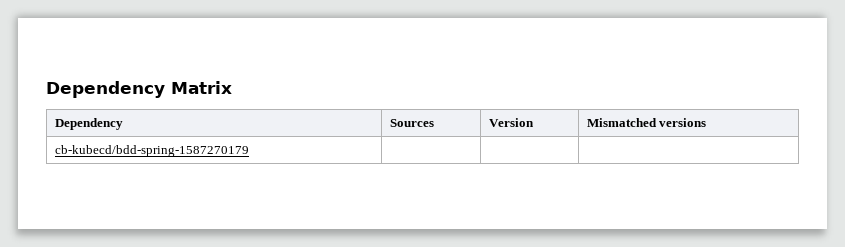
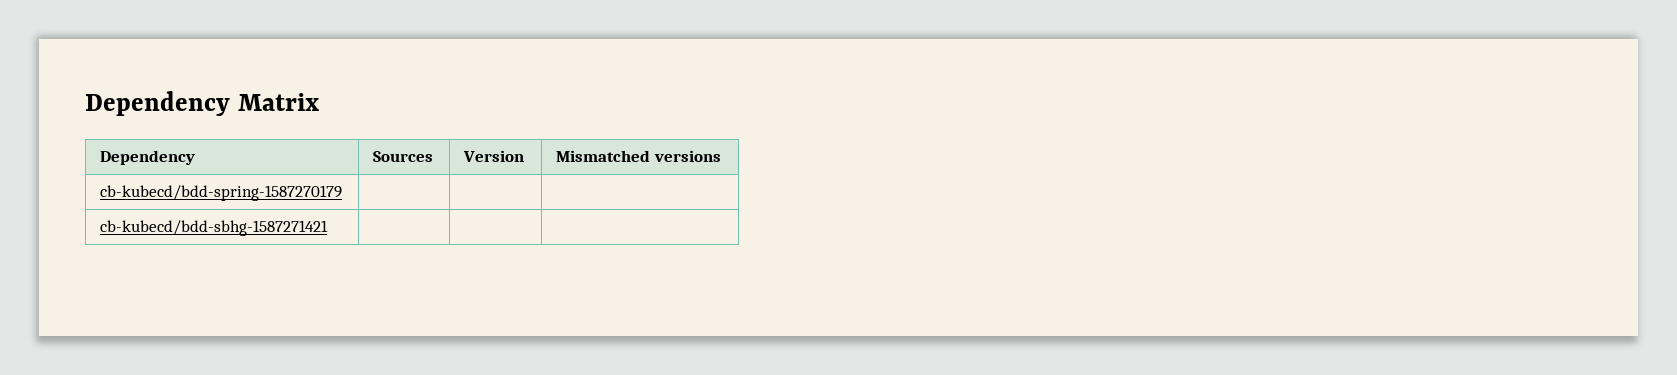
(249, 151) none -> [100,220,329,236] // cb-kubecd/bdd-sbhg-1587271421 | | |

